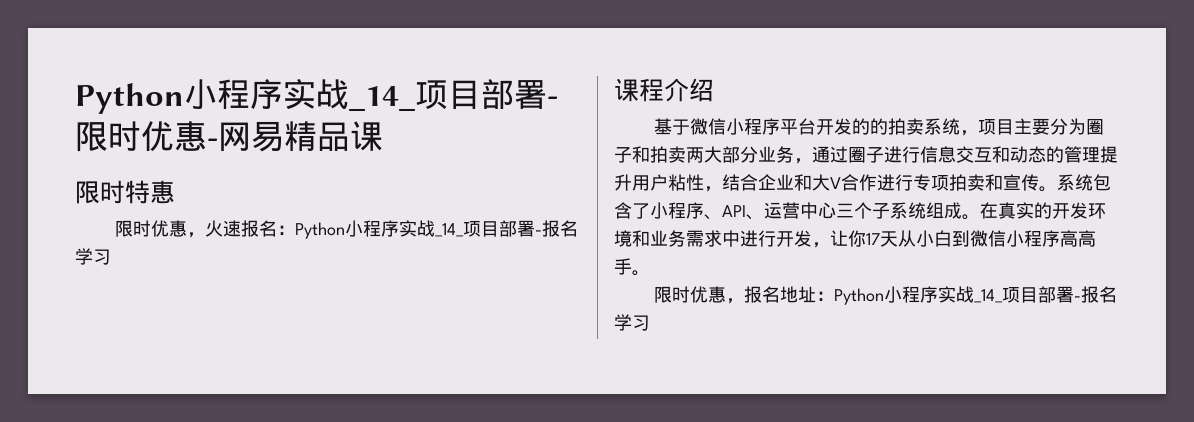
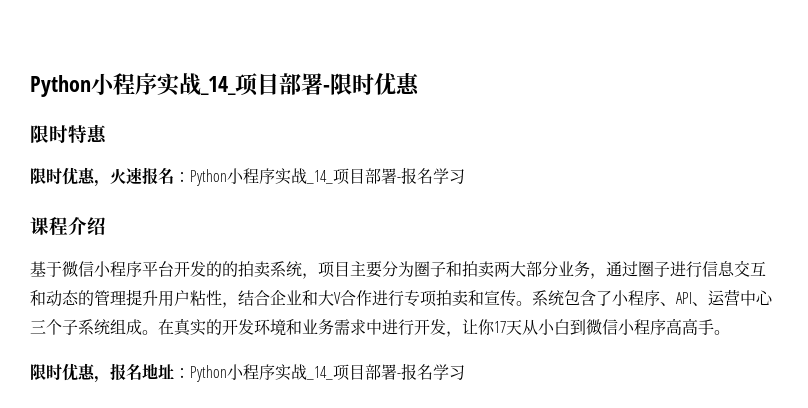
[207,121,383,152] -网易精品课 -> (420, 83) none

